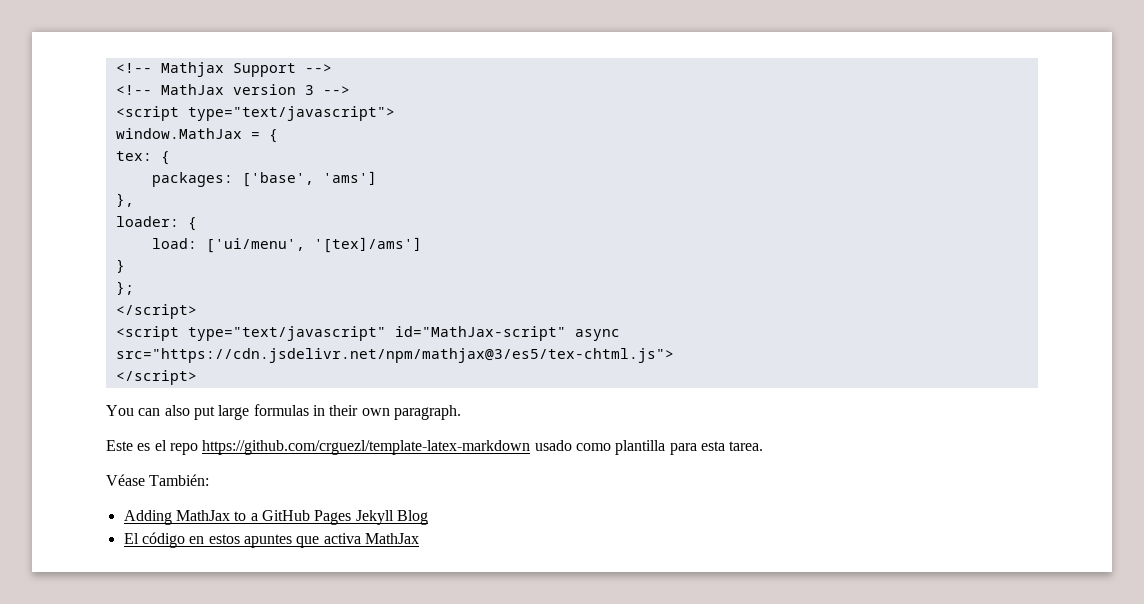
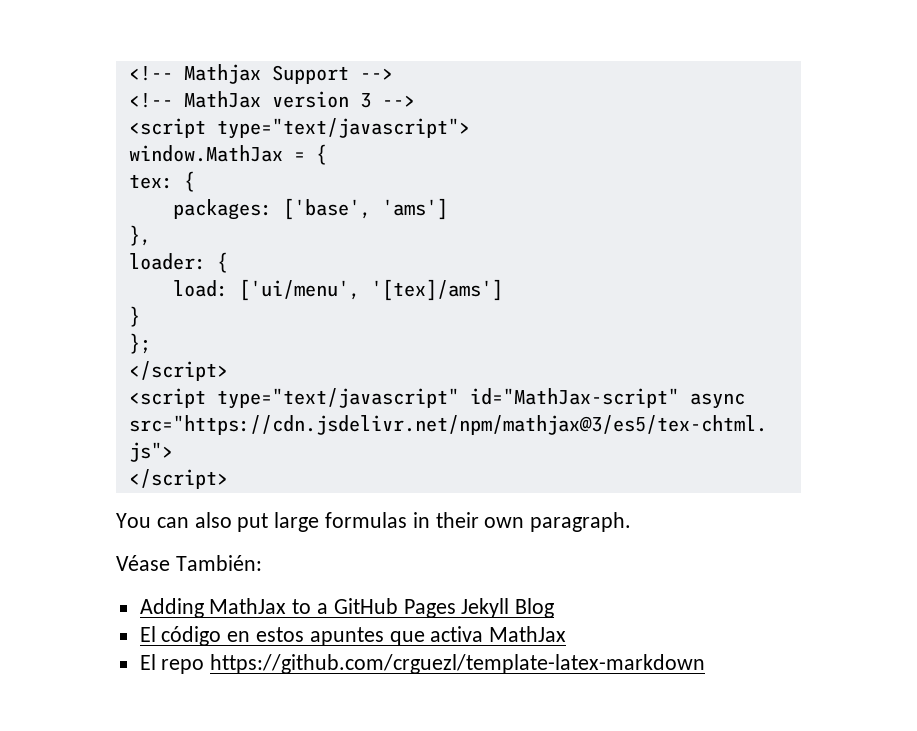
[106,440,764,455] // Este es el repo https://github.com/crguezl/template-latex-markdown usado como plantilla para esta tarea. -> (632, 522) none
(419, 538) none -> [139,654,706,674] // El repo https://github.com/crguezl/template-latex-markdown

